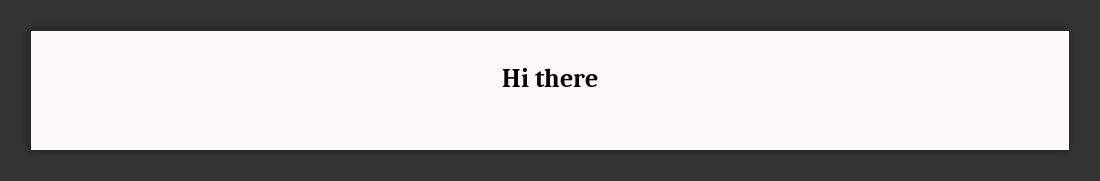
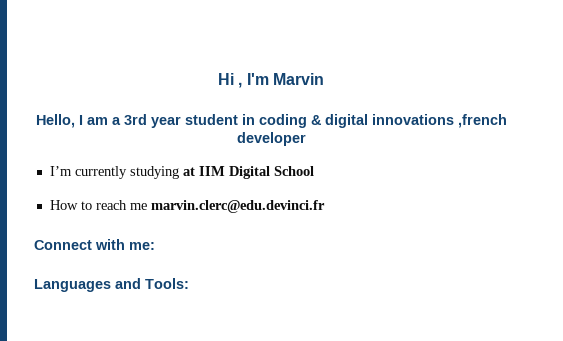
[535,68,599,87] there -> [238,73,324,88] [35,114,507,128] [236,132,306,146] [49,166,314,179] [49,200,325,213] [34,239,155,250] [34,278,189,292] , I'm Marvin // Hello, I am a 3rd year student in coding & digital innovations ,french developer // I’m currently studying at IIM Digital School // How to reach me marvin.clerc@edu.devinci.fr // Connect with me: // Languages and Tools:

